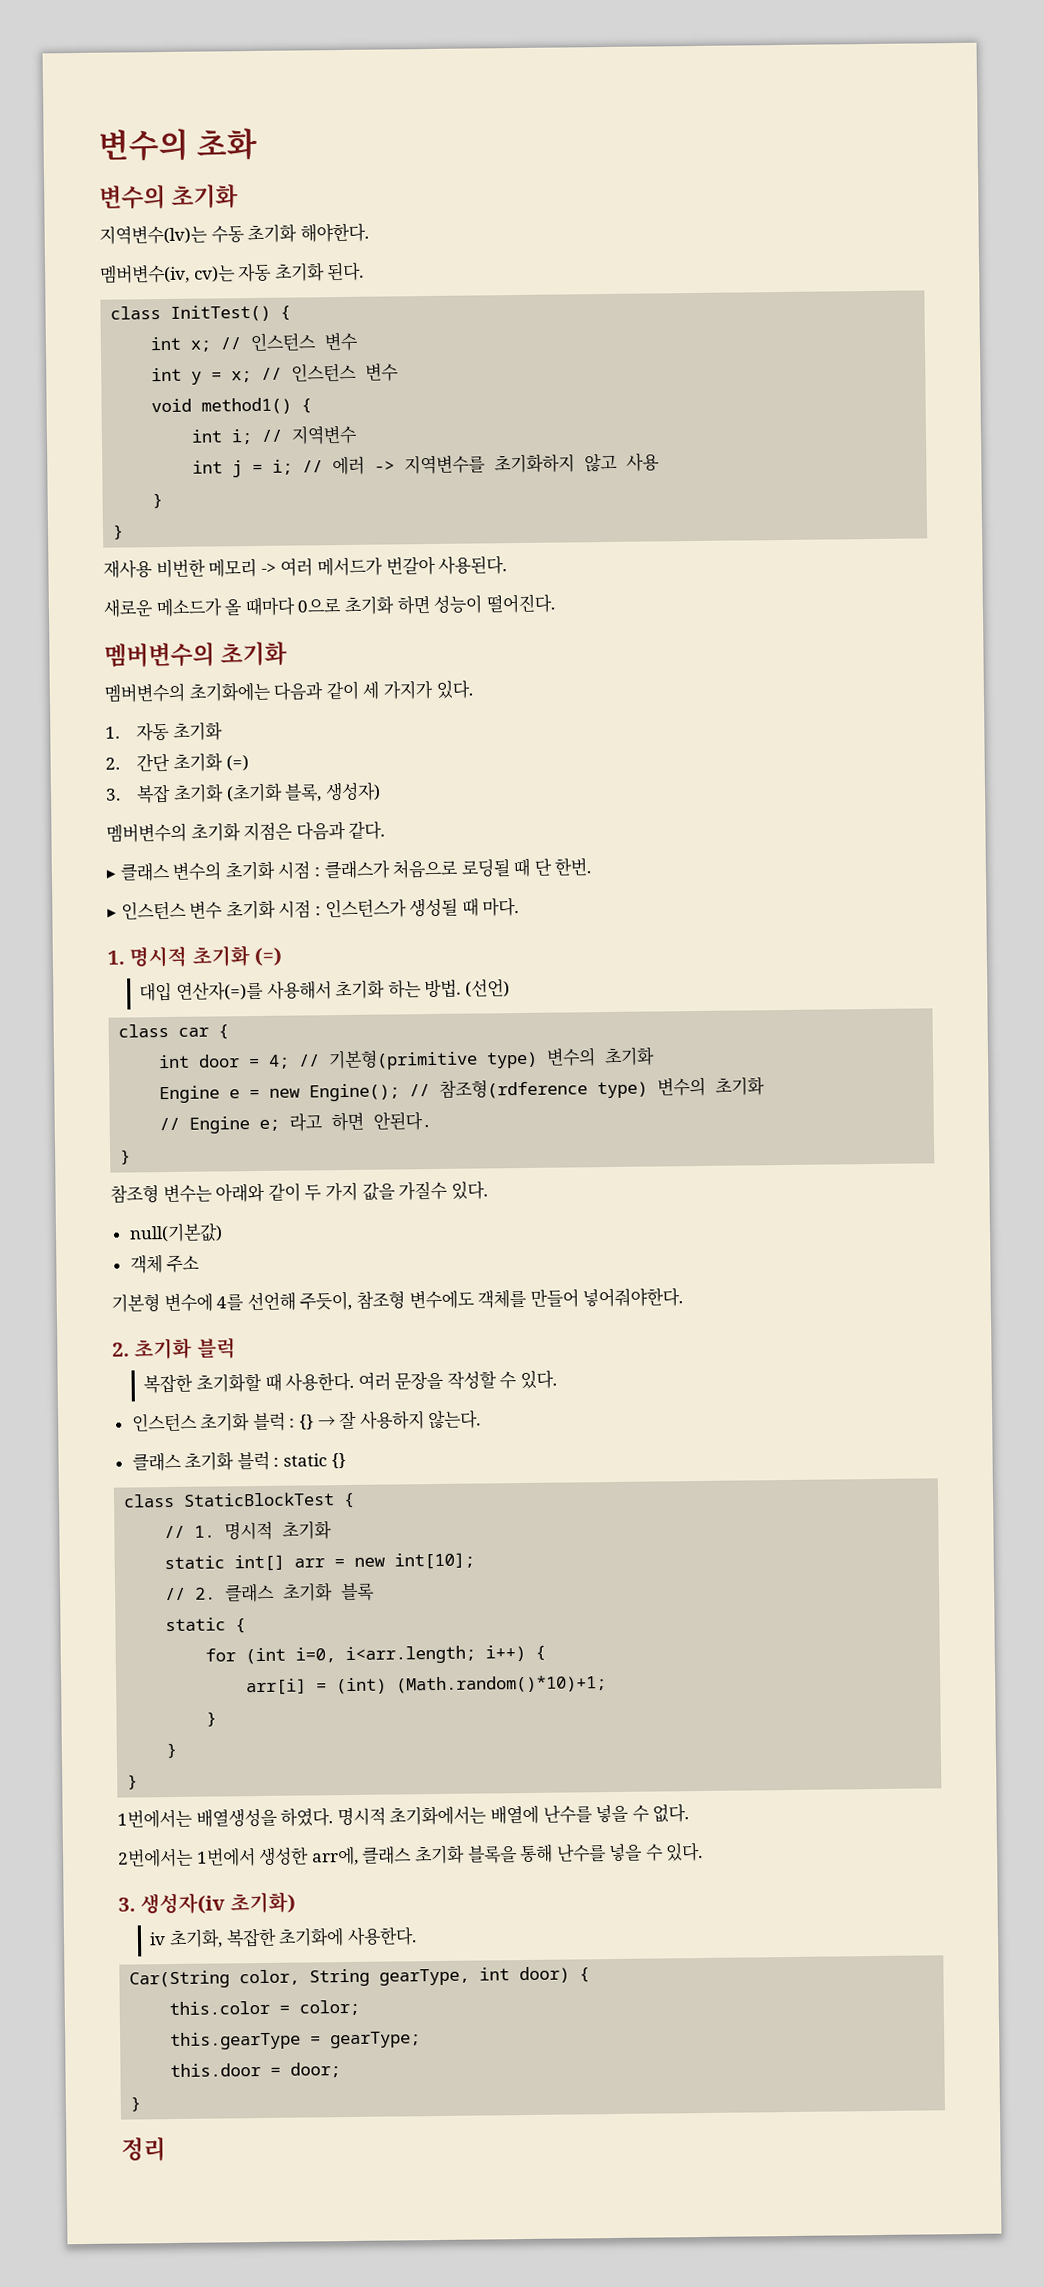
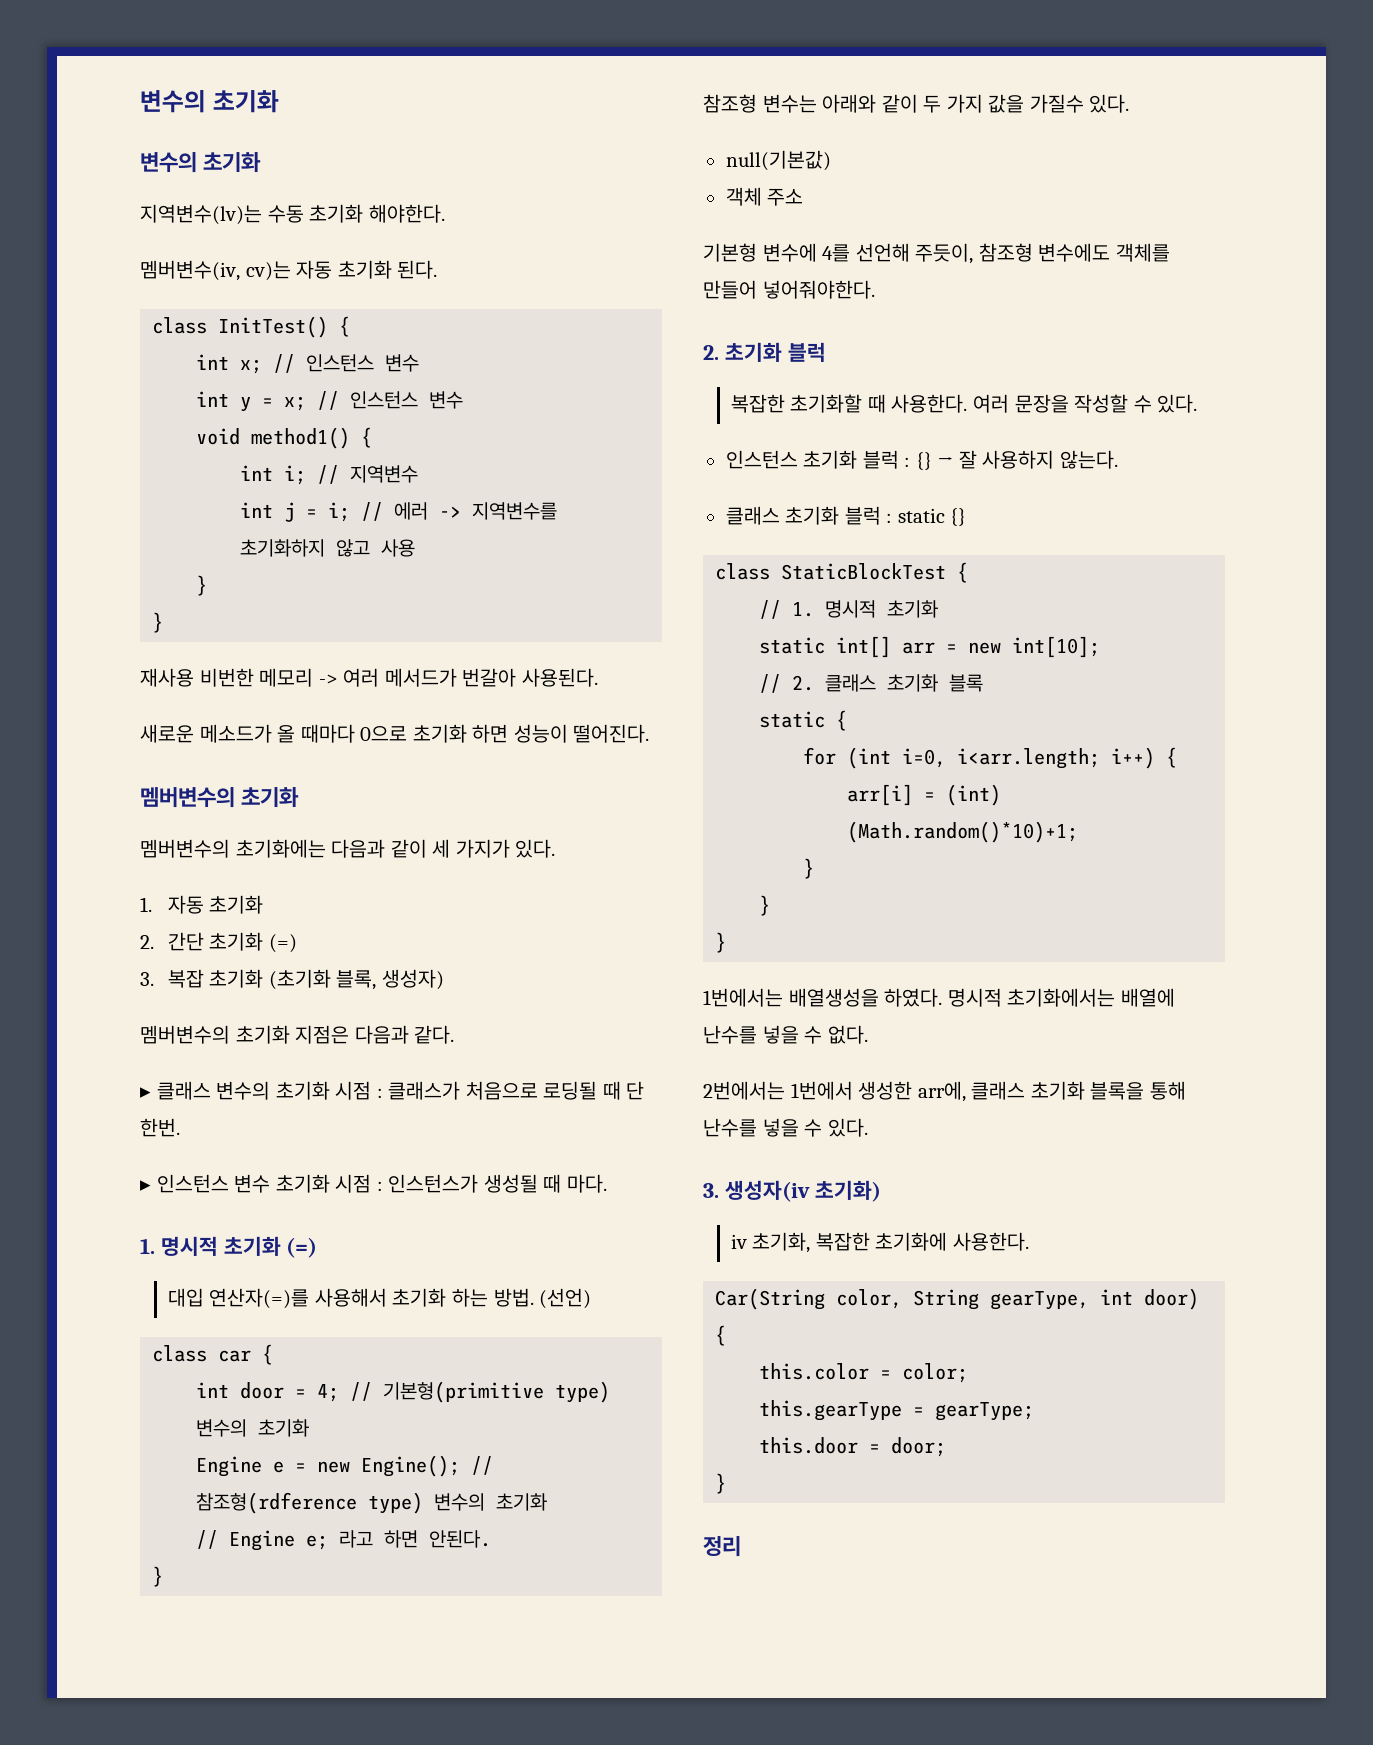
[98,127,258,162] 변수의 초화 -> [140,90,279,113] 변수의 초기화

